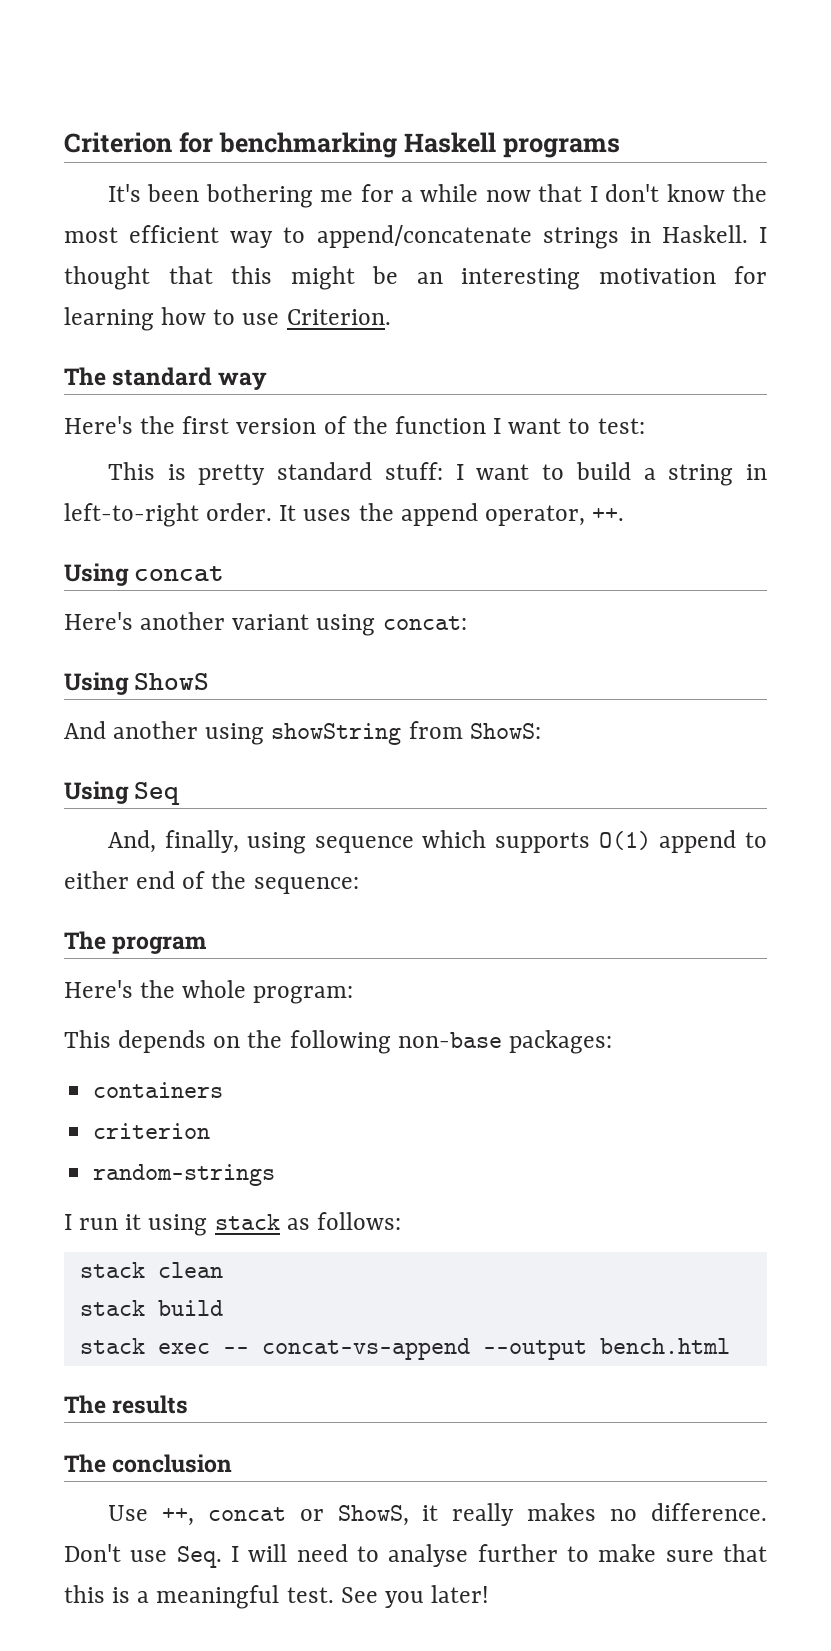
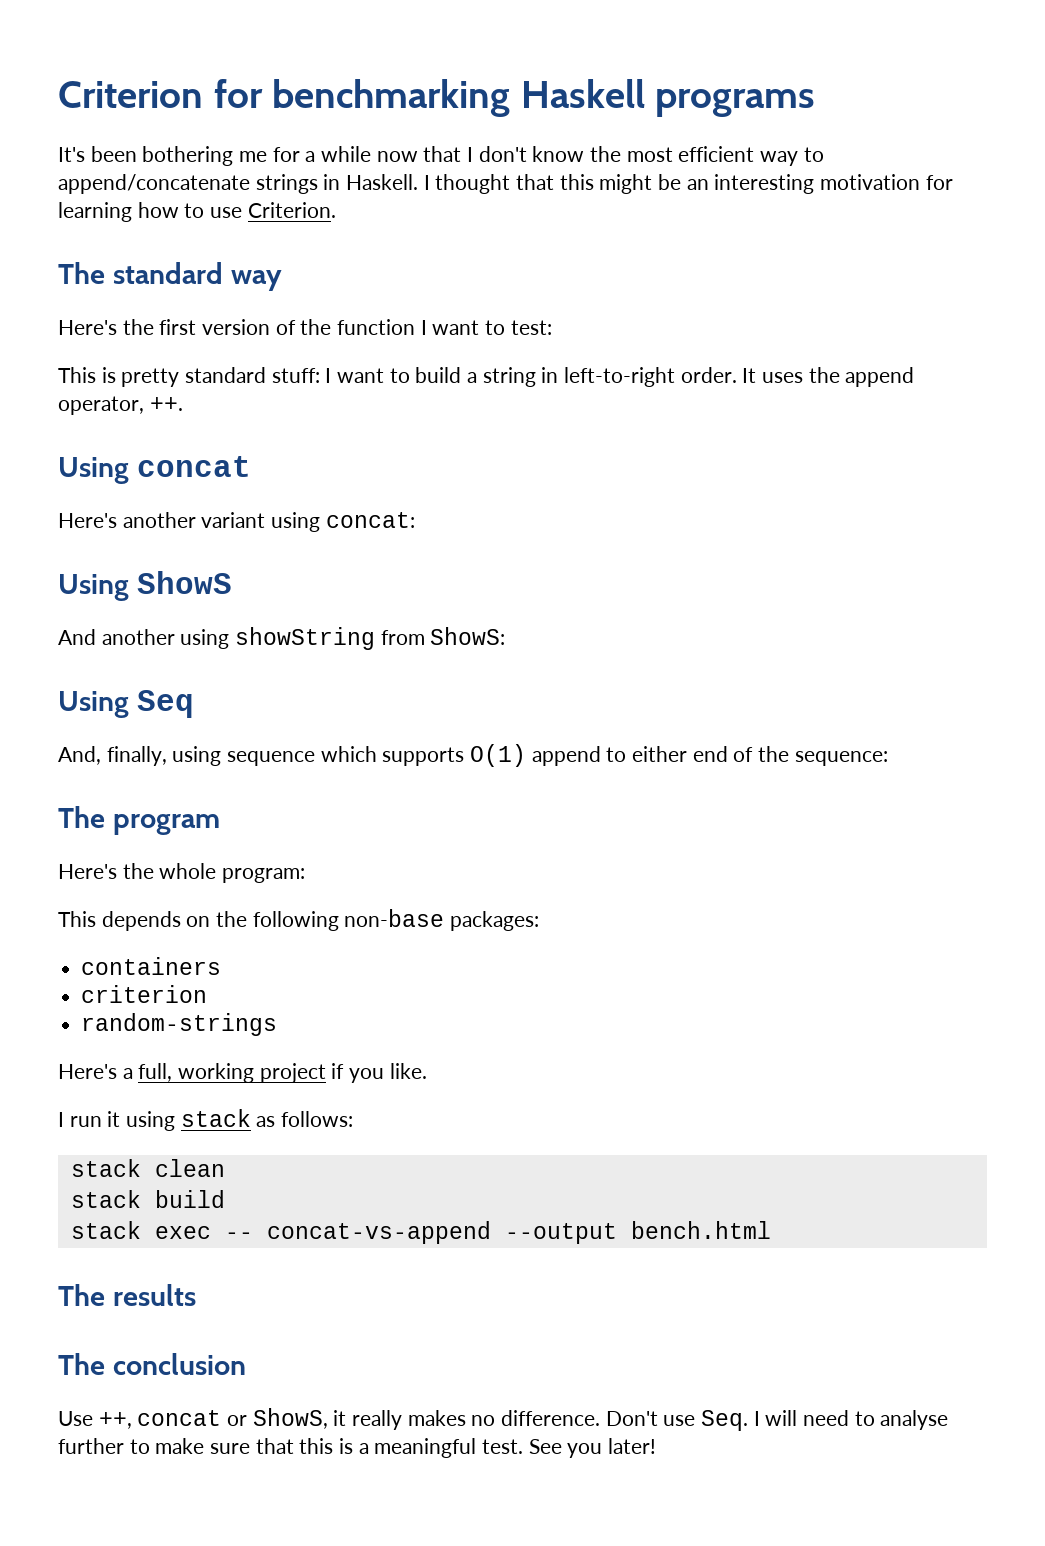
(276, 1175) none -> [58,1063,427,1083] // Here's a full, working project if you like.

